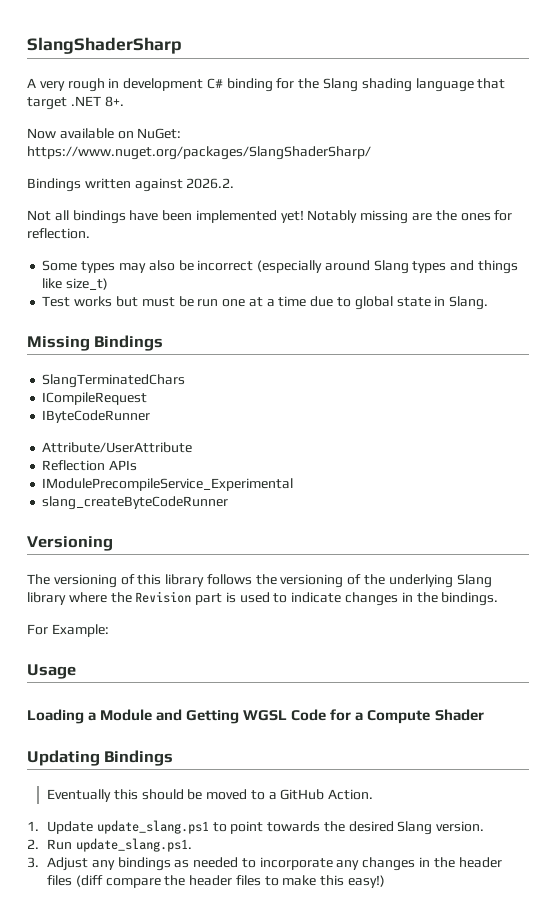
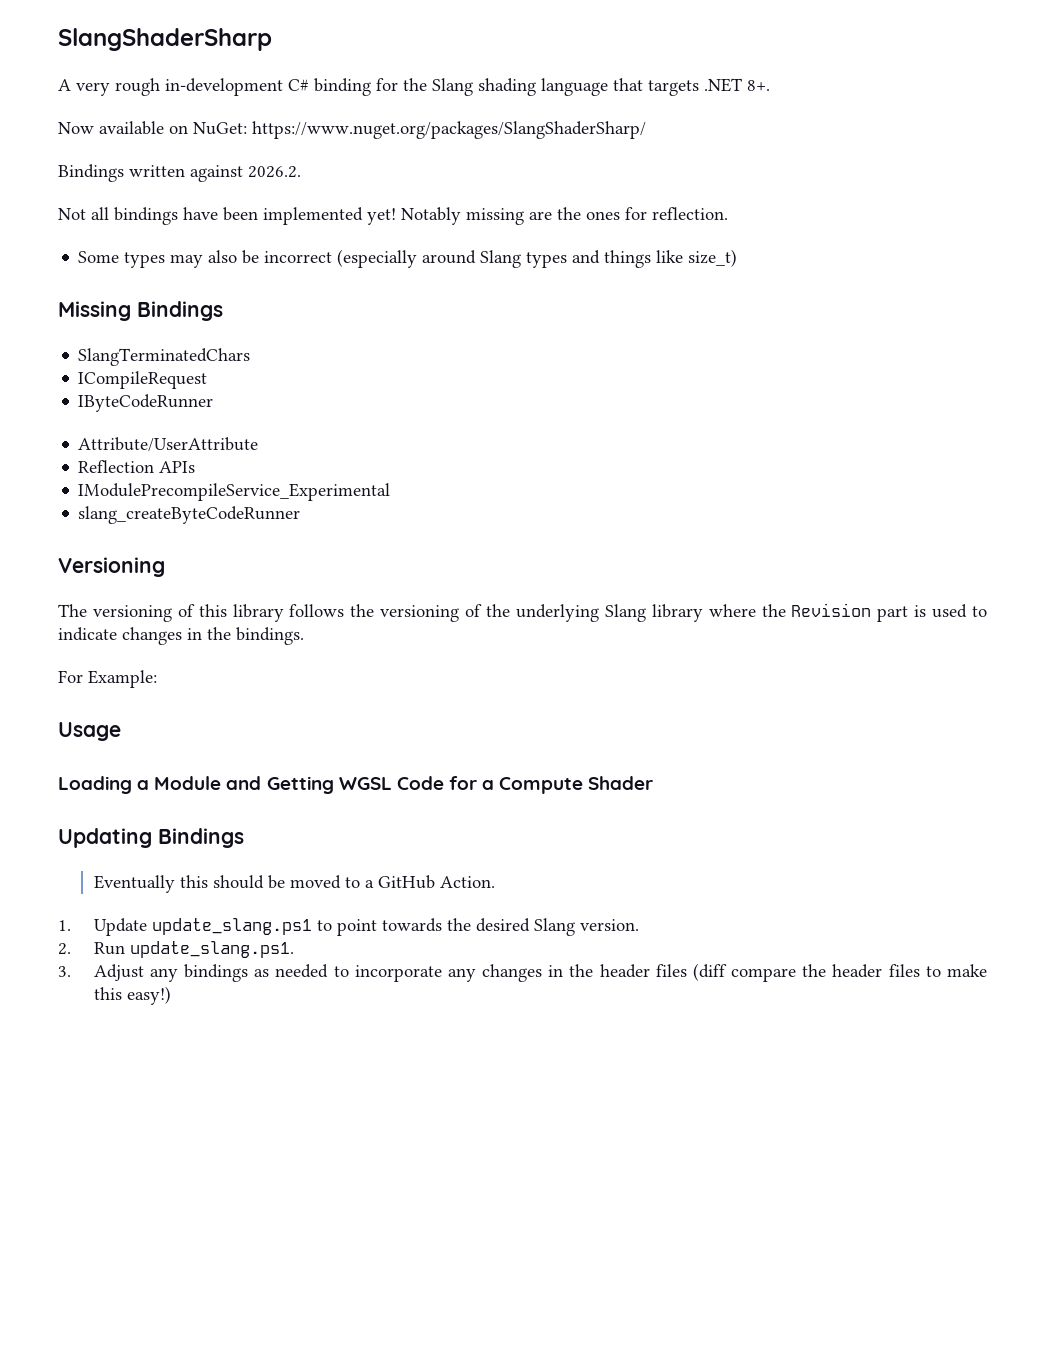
[108,78,204,91] in development -> [165,78,283,96] in-development
[27,97,67,110] target -> [648,80,699,96] targets
[42,296,489,310] // Test works but must be run one at a time due to global state in Slang. -> (738, 258) none

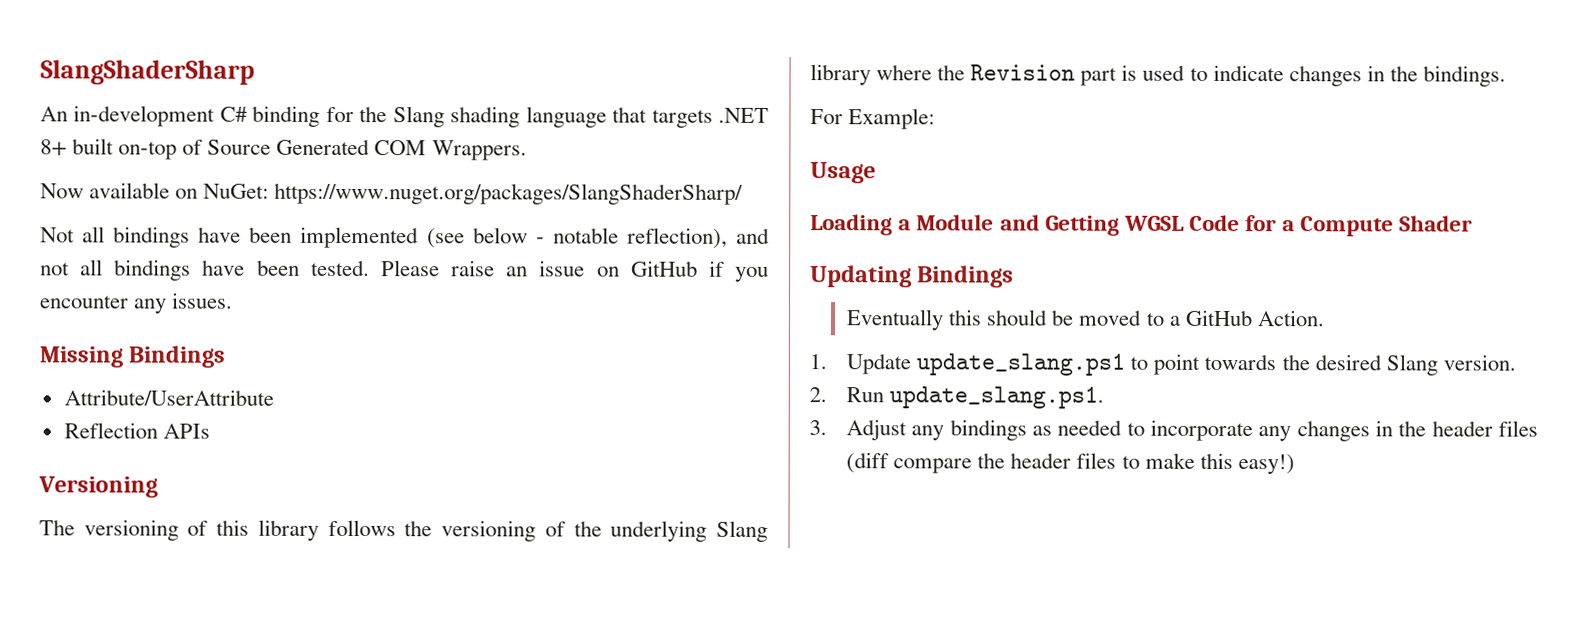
[58,78,160,96] A very rough -> [40,106,68,122] An
[747,80,770,91] 8+. -> [40,138,527,161] 8+ built on-top of Source Generated COM Wrappers.
[58,164,301,182] // Bindings written against 2026.2. -> (744, 193) none
[367,207,728,225] [78,249,738,268] yet! Notably missing are the ones for reflection. // Some types may also be incorrect (especially around Slang types and things like size_t) -> [426,227,770,249] [40,259,769,282] [40,292,234,314] (see below - notable reflection), and not all bindings have been tested. Please raise an issue on GitHub if you encounter any issues.
[78,348,251,366] [78,371,208,389] [78,394,214,412] // SlangTerminatedChars // ICompileRequest // IByteCodeRunner -> (226, 356) none
[78,483,391,501] [78,506,301,524] // IModulePrecompileService_Experimental // slang_createByteCodeRunner -> (210, 431) none

